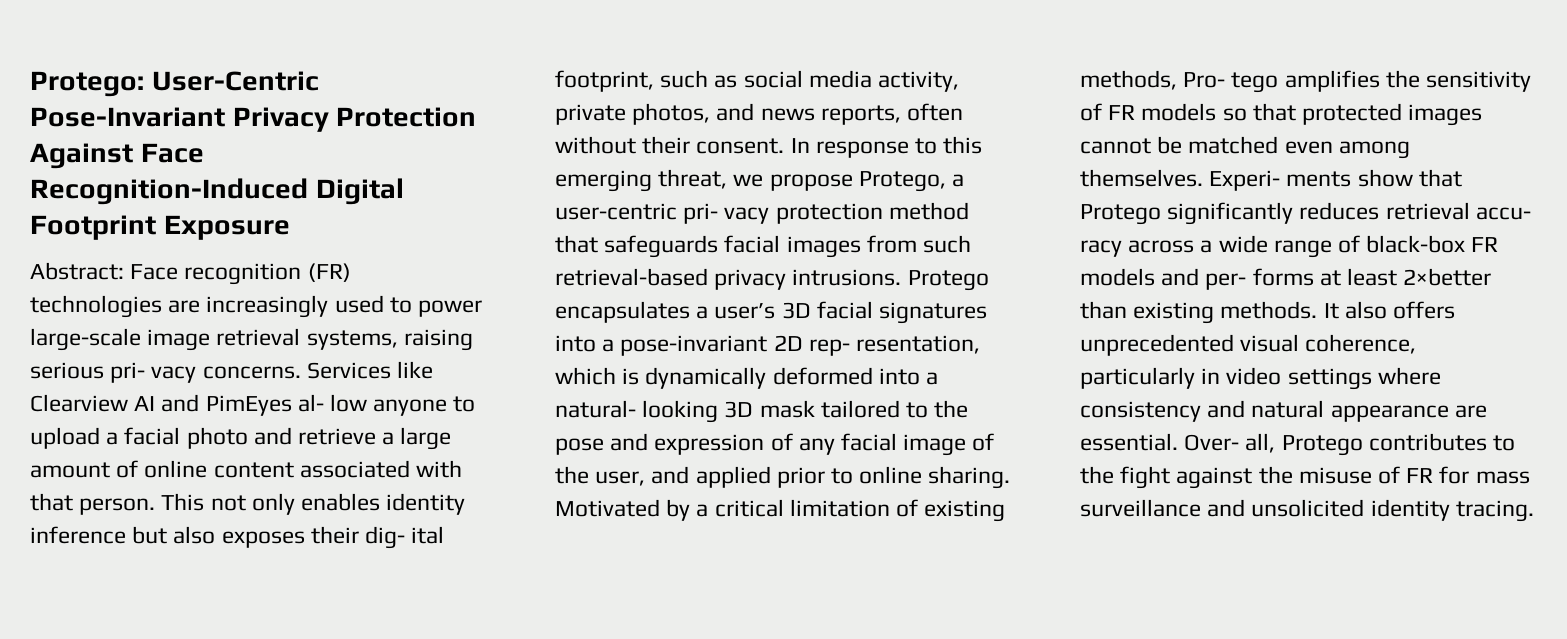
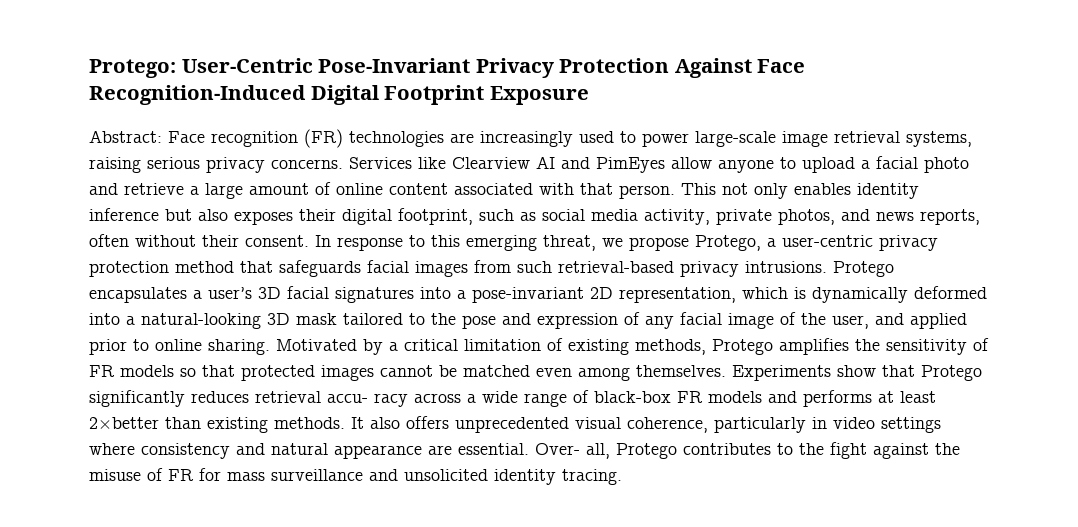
[110,362,197,383] pri- vacy -> [206,157,265,173] privacy
[297,394,368,412] al- low -> [671,157,712,169] allow
[365,526,445,549] dig- ital -> [342,209,392,225] digital
[683,203,770,224] pri- vacy -> [879,235,938,251] privacy
[808,335,981,356] rep- resentation, -> [619,287,736,303] representation,
[555,400,719,423] natural- looking -> [141,313,261,329] natural-looking
[1183,72,1279,93] Pro- tego -> [712,339,773,355] Protego
[1209,170,1352,191] Experi- ments -> [732,365,831,381] Experiments
[1205,268,1314,290] per- forms -> [803,390,872,407] performs

